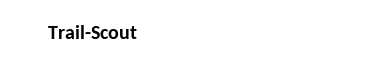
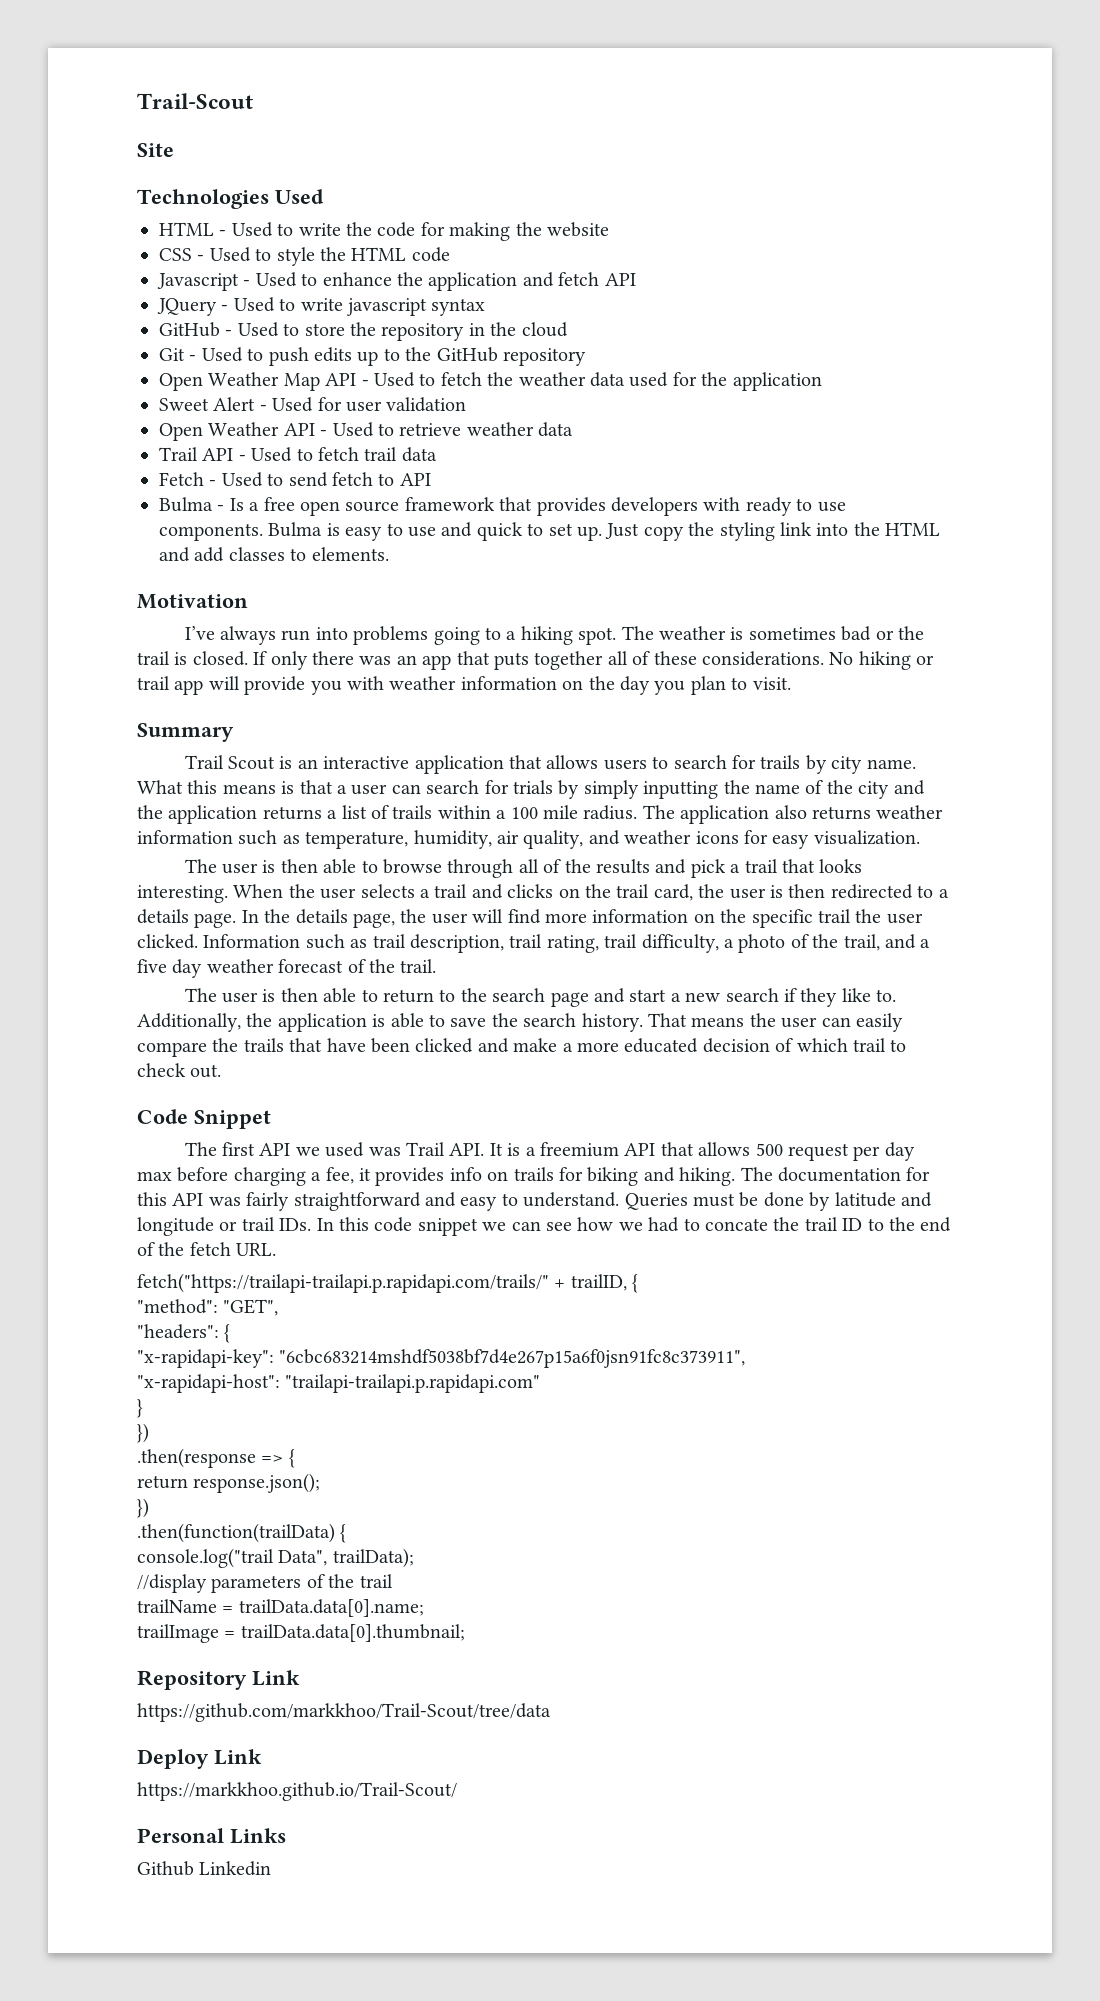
(137, 32) none -> [137,143,174,157] [137,189,324,209] [159,222,609,241] [159,247,450,266] [157,272,636,291] [157,297,486,316] [159,322,568,341] [159,347,586,366] [159,372,822,391] [159,397,467,412] [159,422,574,441] [159,447,437,462] [159,472,431,487] [159,497,846,516] [159,522,941,541] [159,547,389,562] [137,594,248,609] [184,626,924,645] [137,651,935,670] [137,676,791,695] [137,723,234,742] [184,755,916,774] [137,780,925,799] [137,805,944,824] [137,830,920,849] [184,859,863,878] [137,884,949,903] [137,909,923,928] [137,934,931,953] [137,959,437,978] [184,988,897,1007] [137,1013,903,1032] [137,1038,907,1057] [137,1063,222,1078] [137,1109,271,1129] [184,1142,915,1161] [137,1167,931,1186] [137,1192,932,1211] [137,1217,952,1236] [137,1242,277,1256] [137,1273,639,1293] [137,1299,279,1316] [137,1324,231,1343] [137,1349,746,1368] [137,1374,541,1393] [137,1399,143,1418] [137,1423,149,1443] [137,1448,295,1468] [137,1473,321,1493] [137,1498,149,1518] [137,1523,347,1543] [137,1548,414,1568] [137,1574,393,1593] [137,1599,424,1617] [137,1624,465,1643] [137,1670,300,1690] [137,1703,551,1722] [137,1749,262,1769] [137,1782,457,1801] [137,1828,286,1844] [137,1861,272,1876] // Site // Technologies Used // HTML - Used to write the code for making the website // CSS - Used to style the HTML code // Javascript - Used to enhance the application and fetch API // JQuery - Used to write javascript syntax // GitHub - Used to store the repository in the cloud // Git - Used to push edits up to the GitHub repository // Open Weather Map API - Used to fetch the weather data used for the application // Sweet Alert - Used for user validation // Open Weather API - Used to retrieve weather data // Trail API - Used to fetch trail data // Fetch - Used to send fetch to API // Bulma - Is a free open source framework that provides developers with ready to use components. Bulma is easy to use and quick to set up. Just copy the styling link into the HTML and add classes to elements. // Motivation // I’ve always run into problems going to a hiking spot. The weather is sometimes bad or the trail is closed. If only there was an app that puts together all of these considerations. No hiking or trail app will provide you with weather information on the day you plan to visit. // Summary // Trail Scout is an interactive application that allows users to search for trails by city name. What this means is that a user can search for trials by simply inputting the name of the city and the application returns a list of trails within a 100 mile radius. The application also returns weather information such as temperature, humidity, air quality, and weather icons for easy visualization. // The user is then able to browse through all of the results and pick a trail that looks interesting. When the user selects a trail and clicks on the trail card, the user is then redirected to a details page. In the details page, the user will find more information on the specific trail the user clicked. Information such as trail description, trail rating, trail difficulty, a photo of the trail, and a five day weather forecast of the trail. // The user is then able to return to the search page and start a new search if they like to. Additionally, the application is able to save the search history. That means the user can easily compare the trails that have been clicked and make a more educated decision of which trail to check out. // Code Snippet // The first API we used was Trail API. It is a freemium API that allows 500 request per day max before charging a fee, it provides info on trails for biking and hiking. The documentation for this API was fairly straightforward and easy to understand. Queries must be done by latitude and longitude or trail IDs. In this code snippet we can see how we had to concate the trail ID to the end of the fetch URL. // fetch("https://trailapi-trailapi.p.rapidapi.com/trails/" + trailID, { // "method": "GET", // "headers": { // "x-rapidapi-key": "6cbc683214mshdf5038bf7d4e267p15a6f0jsn91fc8c373911", // "x-rapidapi-host": "trailapi-trailapi.p.rapidapi.com" // } // }) // .then(response => { // return response.json(); // }) // .then(function(trailData) { // console.log("trail Data", trailData); // //display parameters of the trail // trailName = trailData.data[0].name; // trailImage = trailData.data[0].thumbnail; // Repository Link // https://github.com/markkhoo/Trail-Scout/tree/data // Deploy Link // https://markkhoo.github.io/Trail-Scout/ // Personal Links // Github Linkedin

